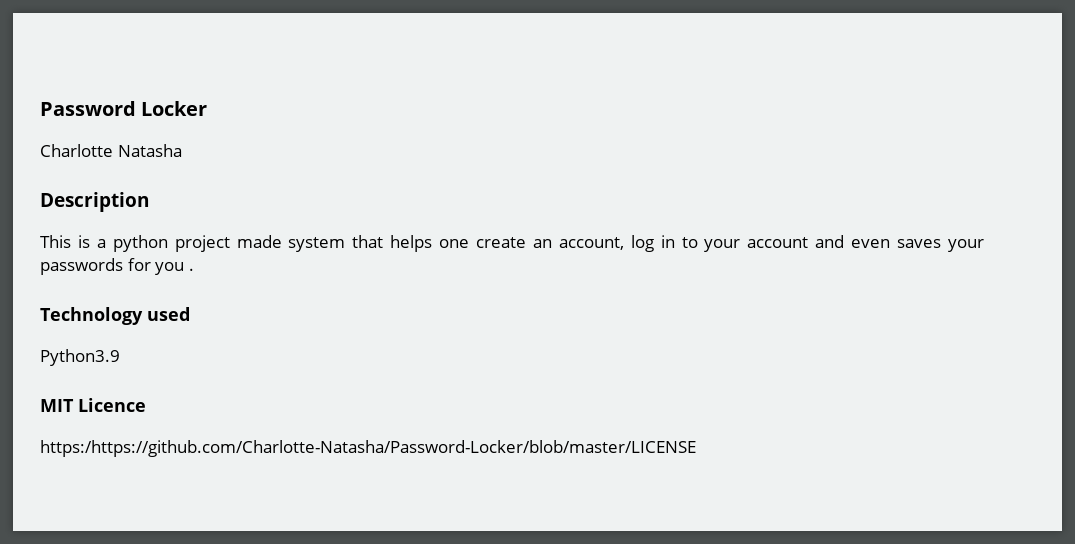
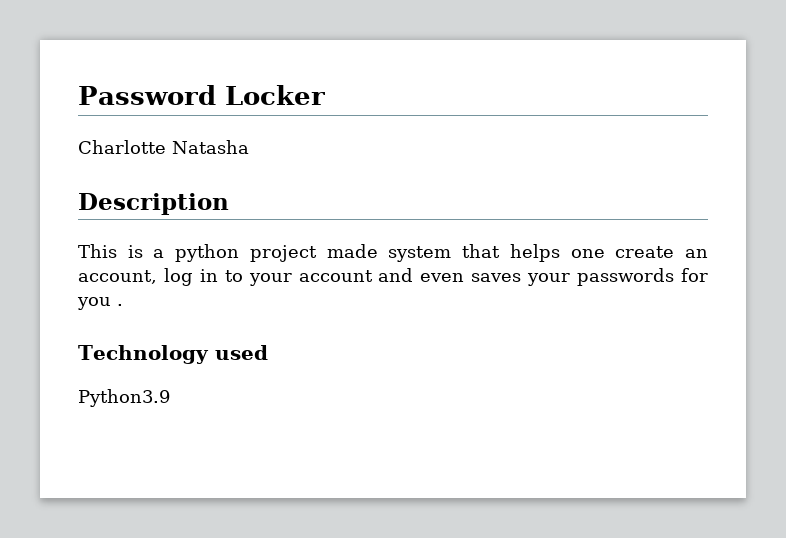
[40,398,146,412] [40,440,696,457] // MIT Licence // https:/https://github.com/Charlotte-Natasha/Password-Locker/blob/master/LICENSE -> (170, 398) none

